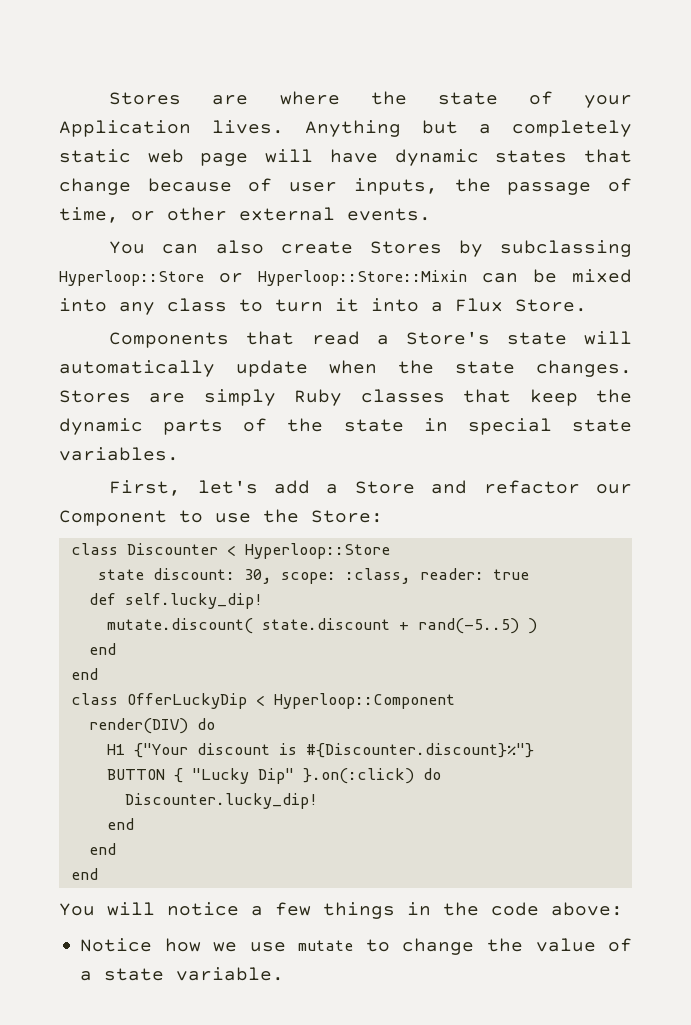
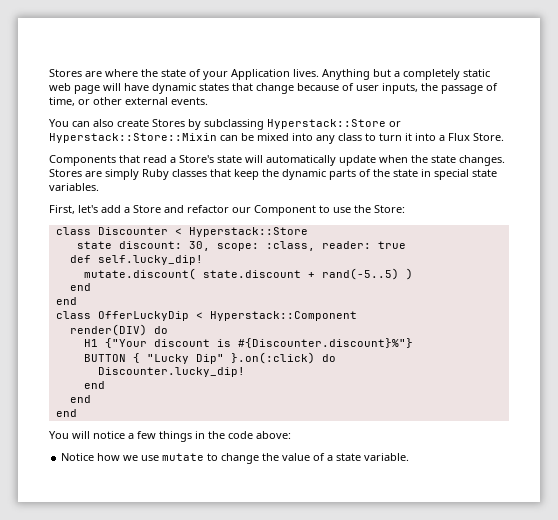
[59,270,467,286] Hyperloop::Store or Hyperloop::Store::Mixin -> [267,119,401,129] [49,133,217,143] Hyperstack::Store or Hyperstack::Store::Mixin
[244,543,390,559] Hyperloop::Store -> [188,227,308,237] Hyperstack::Store
[273,693,455,709] Hyperloop::Component -> [209,311,357,321] Hyperstack::Component

